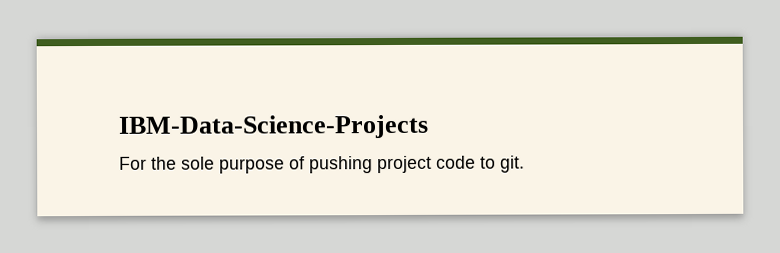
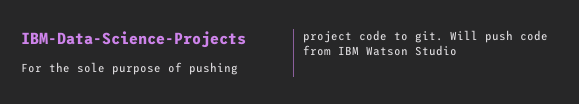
(525, 164) none -> [450,30,548,43] [303,45,457,56] Will push code from IBM Watson Studio

